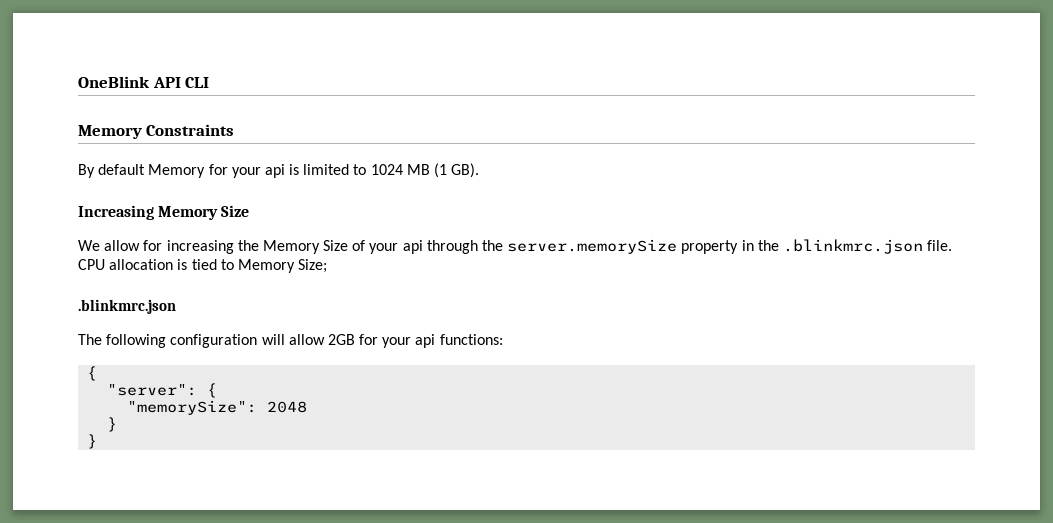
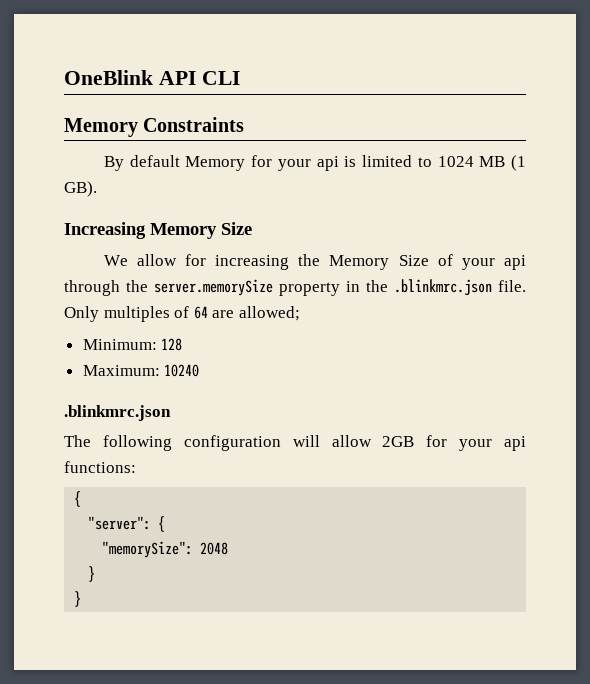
[78,259,328,273] CPU allocation is tied to Memory Size; -> [64,306,300,322] [82,338,183,351] [82,364,200,377] Only multiples of 64 are allowed; // Minimum: 128 // Maximum: 10240

